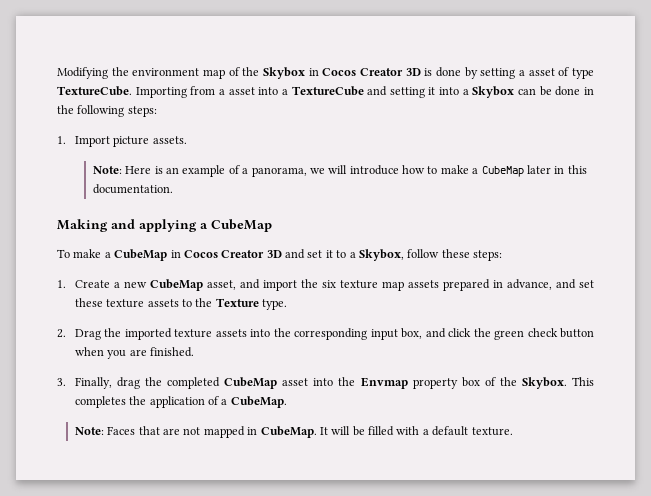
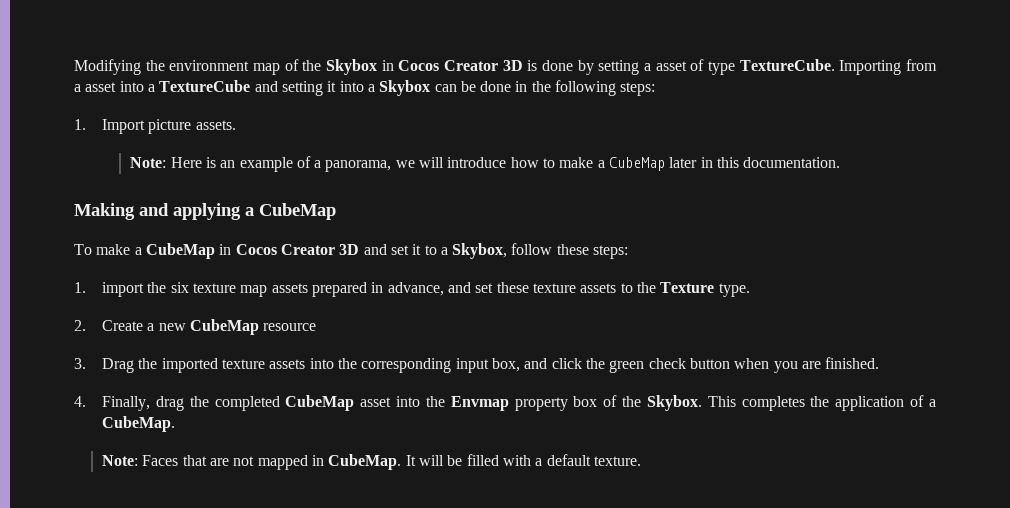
[74,279,260,291] Create a new CubeMap asset, and -> (86, 287) none
(66, 333) none -> [102,319,317,335] [74,358,86,369] Create a new CubeMap resource // 3.
[57,378,66,386] 3. -> [74,396,86,407] 4.

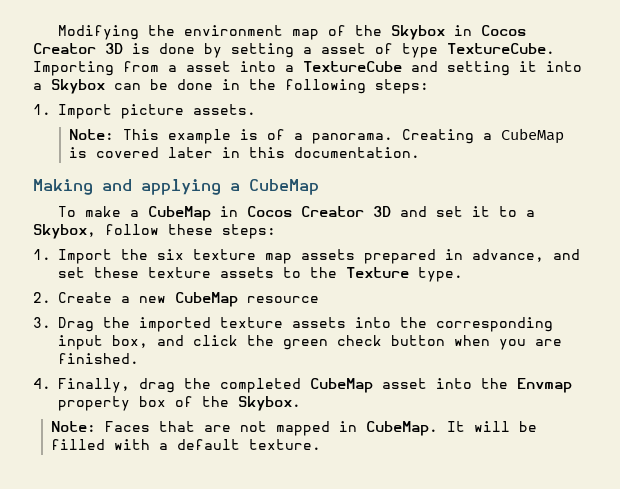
[170,156,666,172] Here is an example of a panorama, we will introduce how to make a CubeMap -> [122,128,564,144] [68,147,159,158] This example is of a panorama. Creating a CubeMap is covered
[102,282,145,297] import -> [58,249,112,264] Import
[707,395,937,411] [102,416,176,432] This completes the application of a CubeMap. -> (301, 403) none

